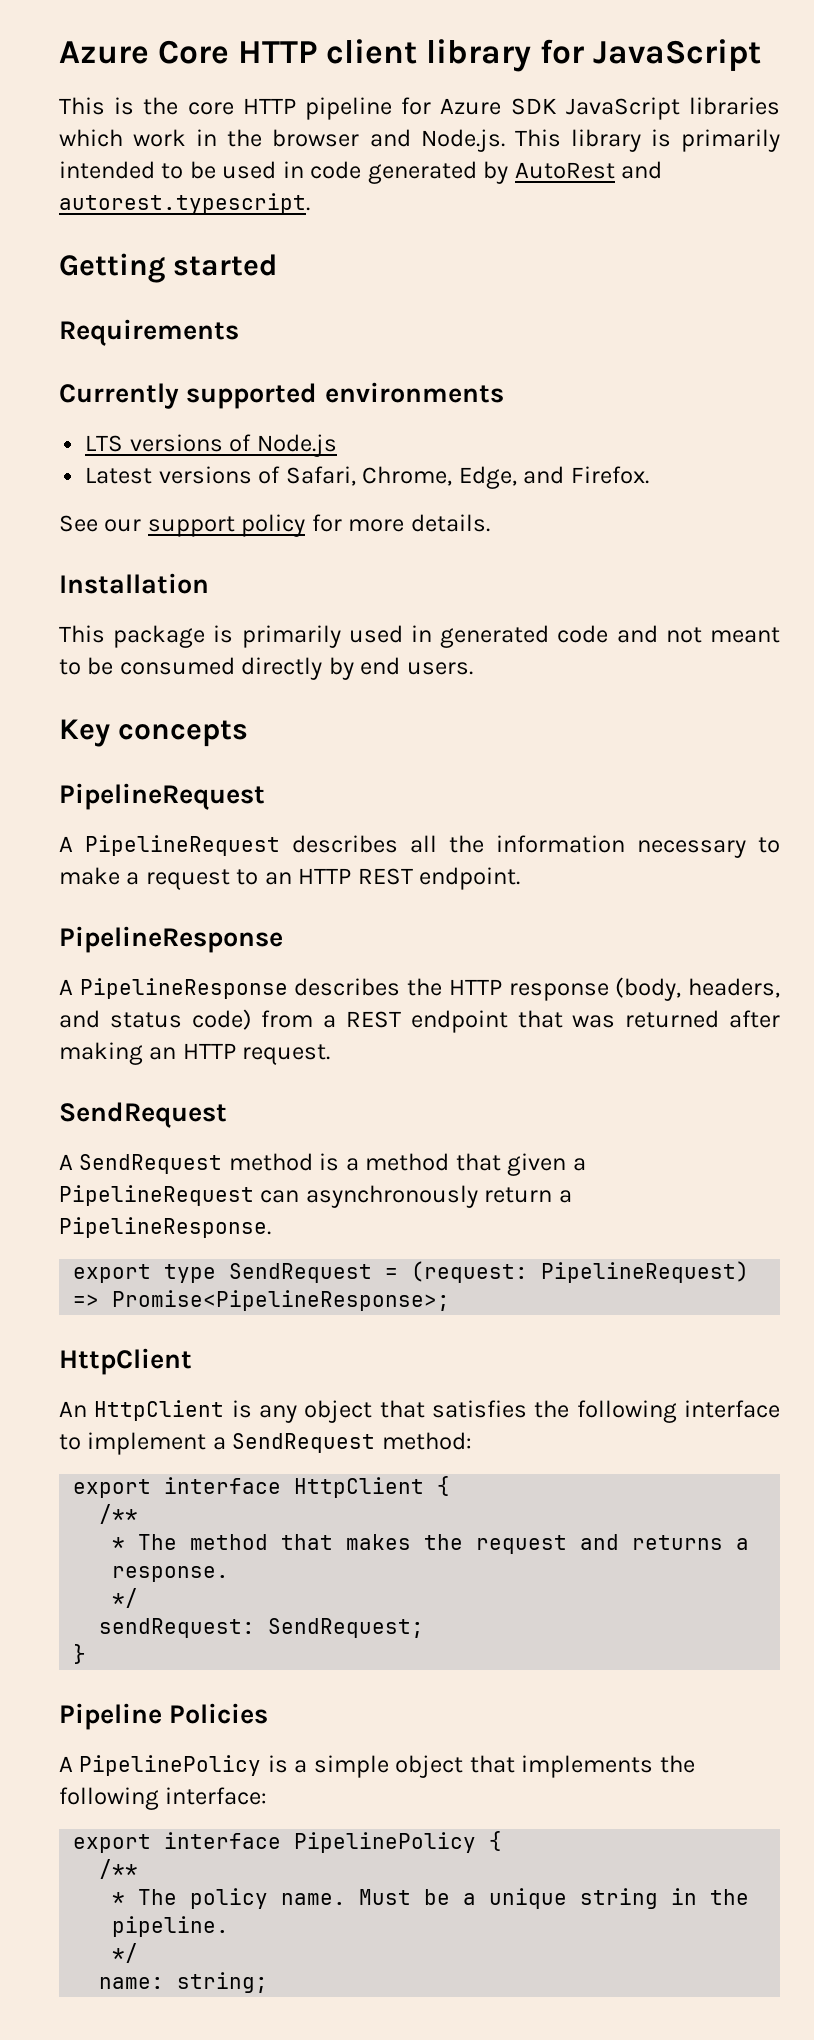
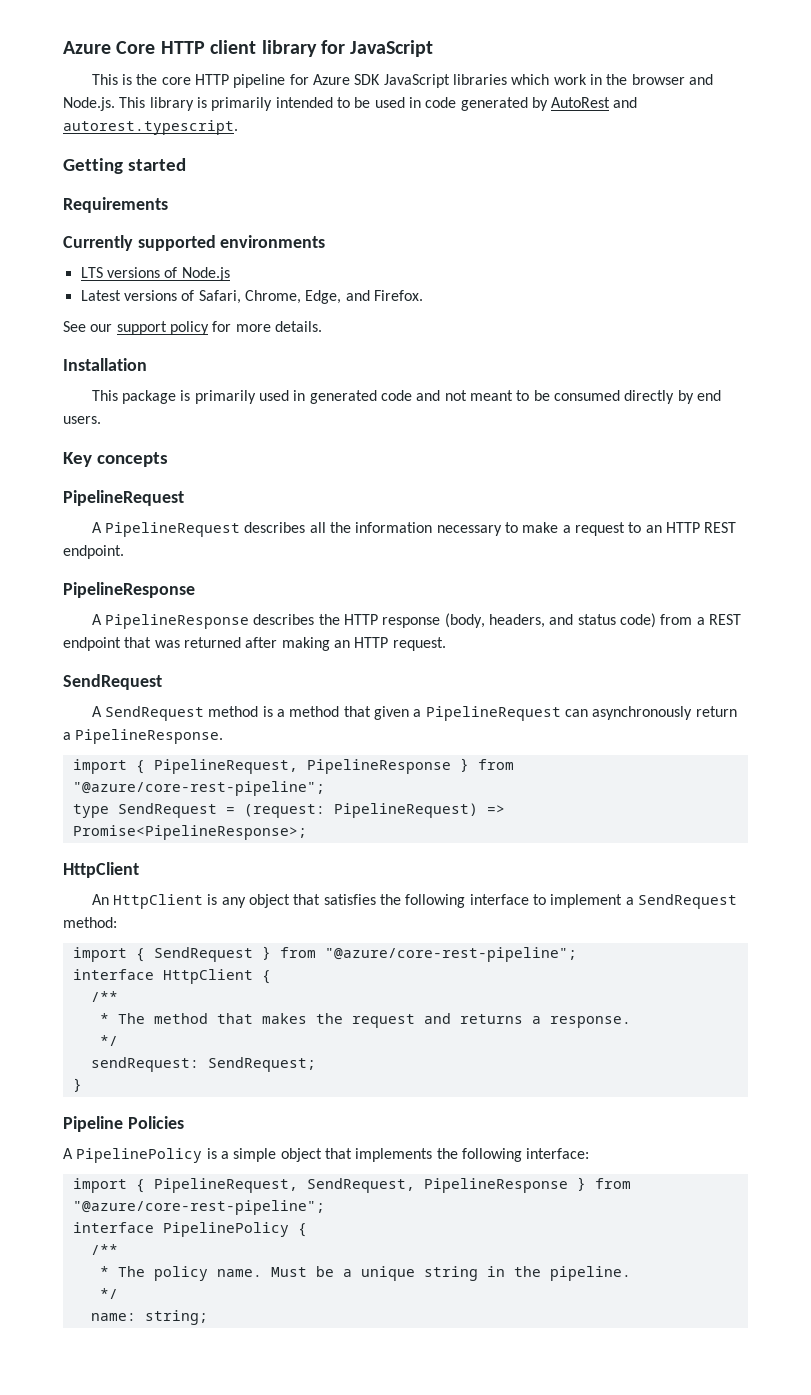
[73,1264,152,1283] export -> [72,758,514,774] [72,781,325,796] import { PipelineRequest, PipelineResponse } from "@azure/core-rest-pipeline"; //
[73,1479,152,1498] export -> [72,946,577,962] import { SendRequest } from "@azure/core-rest-pipeline"; //
[73,1834,152,1853] export -> [72,1177,631,1193] [72,1200,325,1215] import { PipelineRequest, SendRequest, PipelineResponse } from "@azure/core-rest-pipeline"; //

